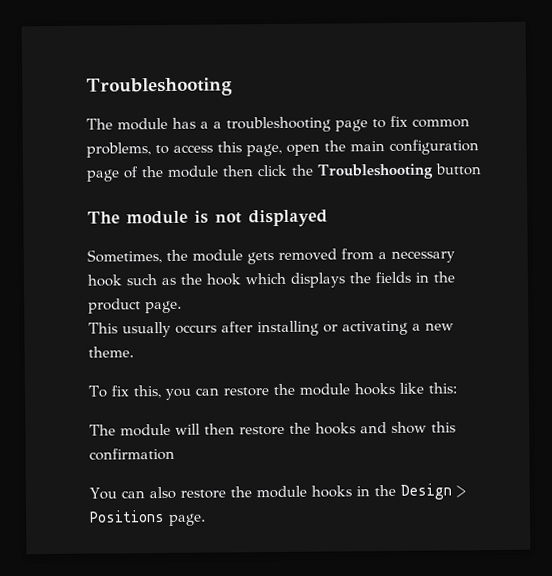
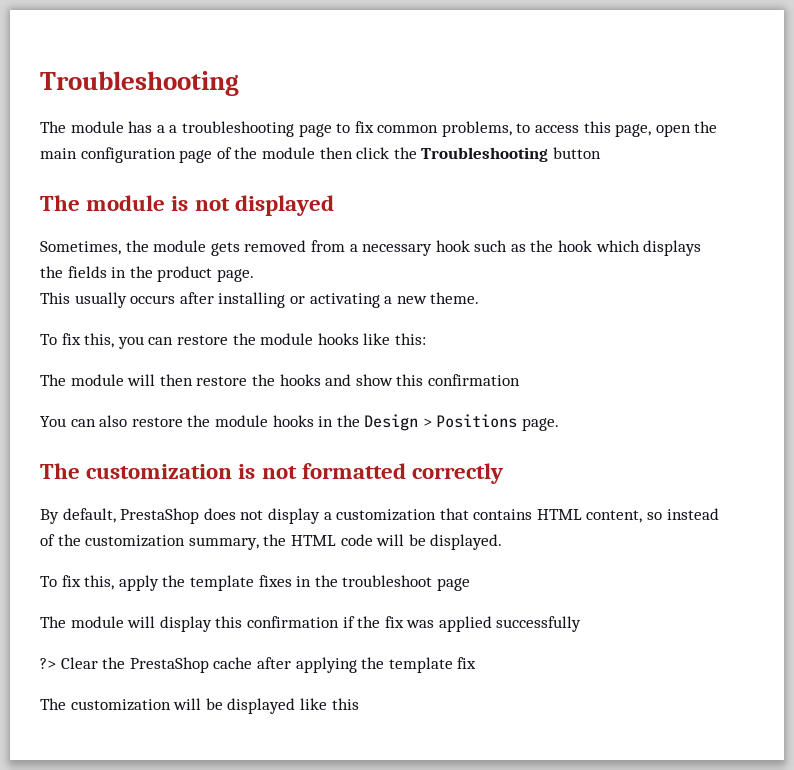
(206, 519) none -> [40,463,504,484] [40,508,719,524] [40,534,503,550] [40,575,470,591] [40,616,582,632] [40,657,477,673] [40,698,359,714] // The customization is not formatted correctly // By default, PrestaShop does not display a customization that contains HTML content, so instead of the customization summary, the HTML code will be displayed. // To fix this, apply the template fixes in the troubleshoot page // The module will display this confirmation if the fix was applied successfully // ?> Clear the PrestaShop cache after applying the template fix // The customization will be displayed like this

